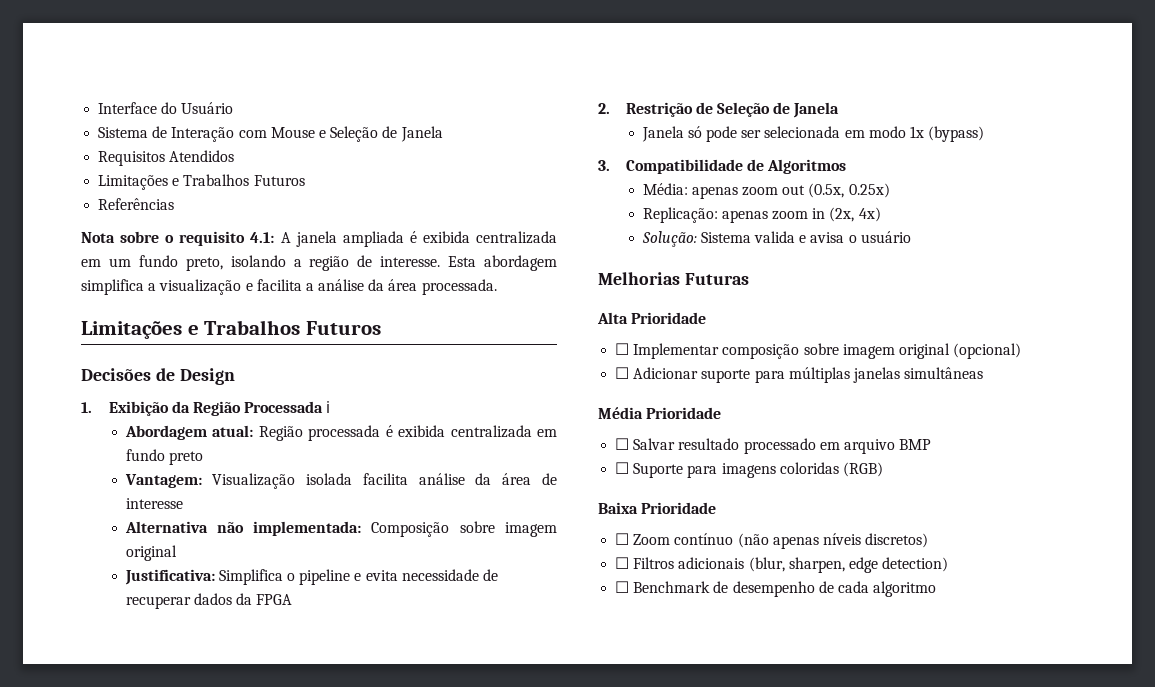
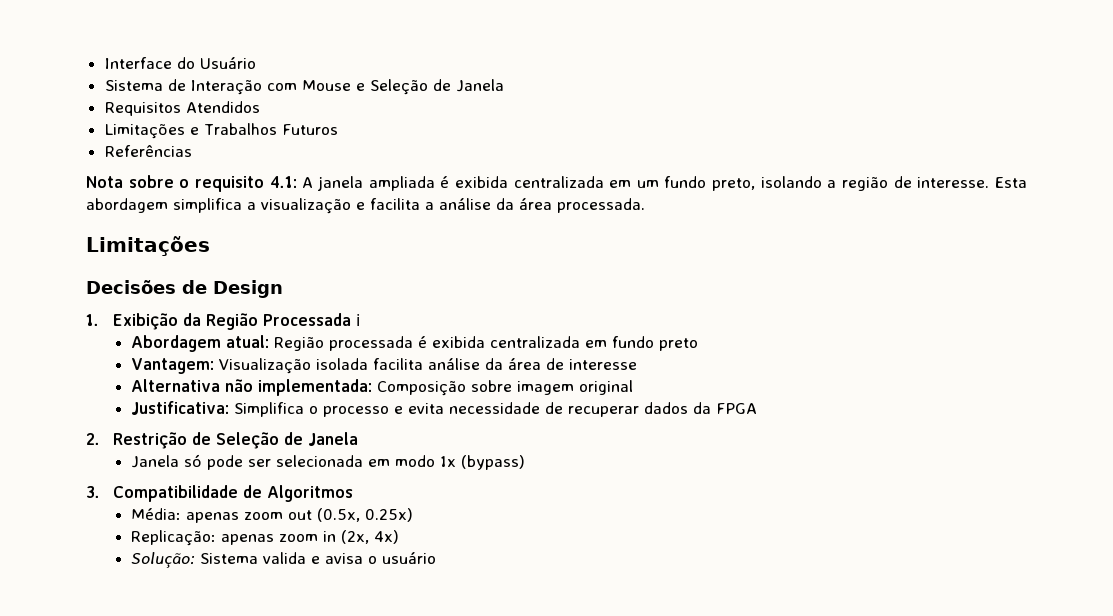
[187,320,382,335] e Trabalhos Futuros -> (210, 246) none
[299,569,351,585] pipeline -> [323,406,390,417] processo
[598,272,749,285] [597,312,707,324] [615,343,1022,359] [615,367,984,383] [598,407,722,419] [615,438,932,454] [615,462,883,478] [598,502,717,514] [615,533,929,549] [615,557,949,573] [615,581,937,597] // Melhorias Futuras // Alta Prioridade // ☐ Implementar composição sobre imagem original (opcional) // ☐ Adicionar suporte para múltiplas janelas simultâneas // Média Prioridade // ☐ Salvar resultado processado em arquivo BMP // ☐ Suporte para imagens coloridas (RGB) // Baixa Prioridade // ☐ Zoom contínuo (não apenas níveis discretos) // ☐ Filtros adicionais (blur, sharpen, edge detection) // ☐ Benchmark de desempenho de cada algoritmo -> (437, 558) none

